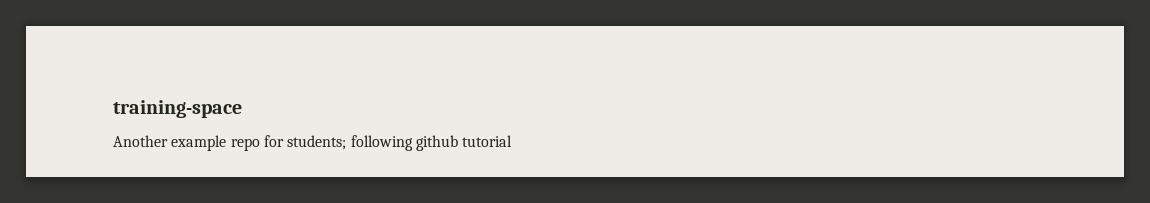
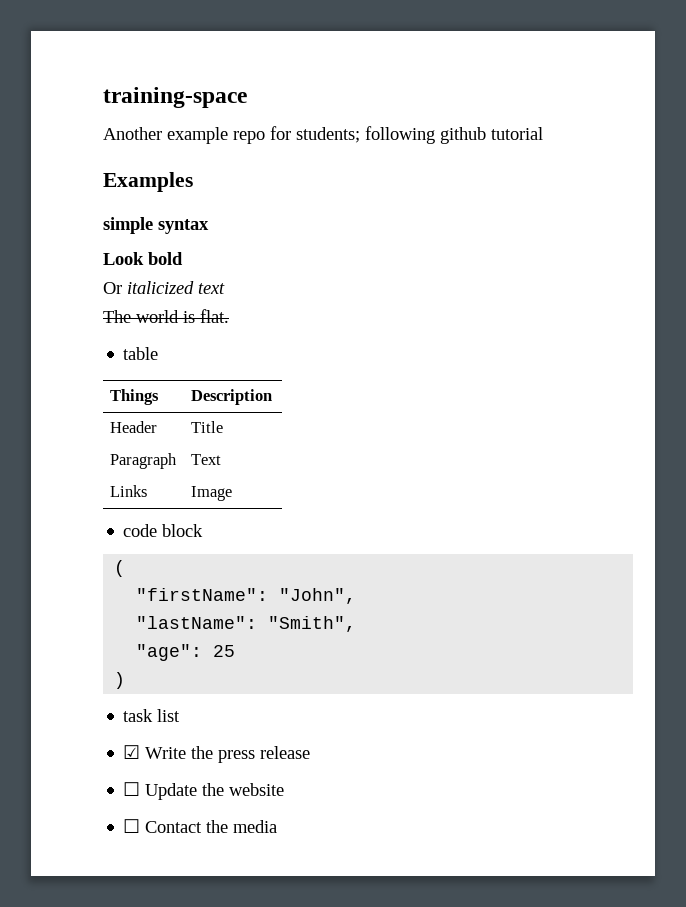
(513, 141) none -> [103,172,193,192] [103,217,209,234] [103,252,183,265] [103,281,225,294] [103,309,229,323] [123,347,159,360] [110,389,160,405] [191,389,273,405] [110,421,158,433] [191,421,224,433] [110,453,178,469] [191,454,222,465] [110,485,148,497] [191,486,233,501] [123,524,204,537] [114,560,126,577] [136,588,357,604] [136,616,357,632] [136,644,236,661] [114,672,126,689] [123,709,181,722] [123,745,311,763] [123,782,285,800] [123,819,278,833] // Examples // simple syntax // Look bold // Or italicized text // The world is flat. // table // Things | Description // Header | Title // Paragraph | Text // Links | Image // code block // ( // "firstName": "John", // "lastName": "Smith", // "age": 25 // ) // task list // ☑ Write the press release // ☐ Update the website // ☐ Contact the media

